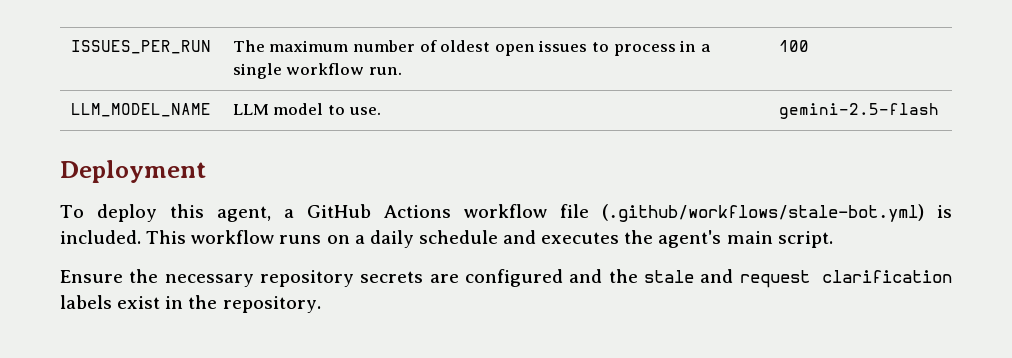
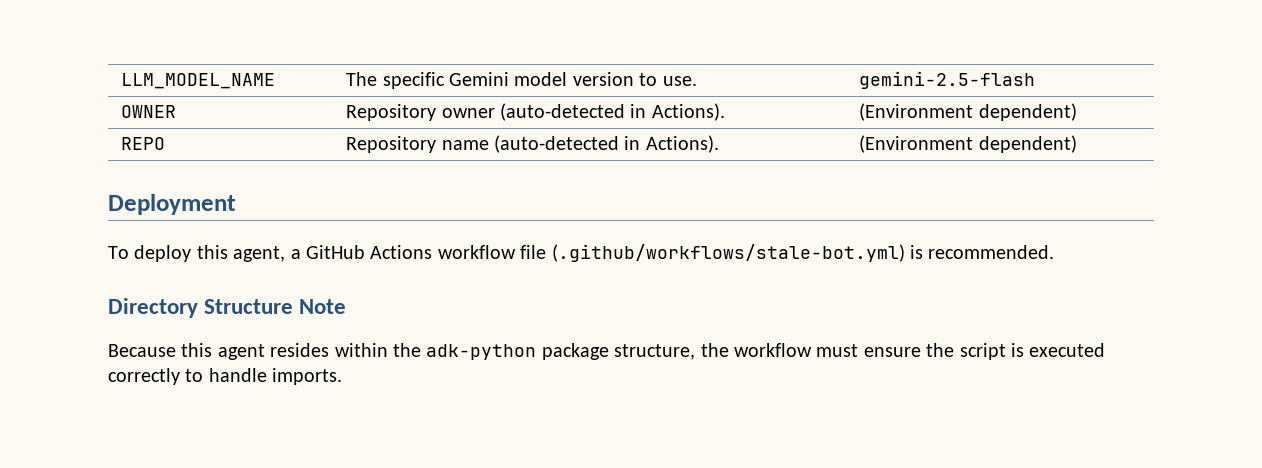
[70,40,211,54] ISSUES_PER_RUN -> [121,73,276,89] LLM_MODEL_NAME
[269,40,711,56] [232,63,403,79] [778,40,809,52] [70,103,211,117] [232,103,381,115] [778,103,939,119] maximum number of oldest open issues to process in a single workflow run. | 100 // LLM_MODEL_NAME | LLM model to use. | gemini-2.5-flash -> [382,72,697,89] [859,71,1036,89] [121,105,177,118] [346,103,725,121] [859,103,1077,121] [121,137,166,150] [346,135,719,153] [859,135,1077,153] specific Gemini model version to use. | gemini-2.5-flash // OWNER | Repository owner (auto-detected in Actions). | (Environment dependent) // REPO | Repository name (auto-detected in Actions). | (Environment dependent)
[60,230,833,248] [60,269,953,288] [60,295,321,313] included. This workflow runs on a daily schedule and executes the agent's main script. // Ensure the necessary repository secrets are configured and the stale and request clarification labels exist in the repository. -> [928,245,1055,259] [108,298,347,318] [108,343,1106,360] [108,368,343,385] recommended. // Directory Structure Note // Because this agent resides within the adk-python package structure, the workflow must ensure the script is executed correctly to handle imports.

